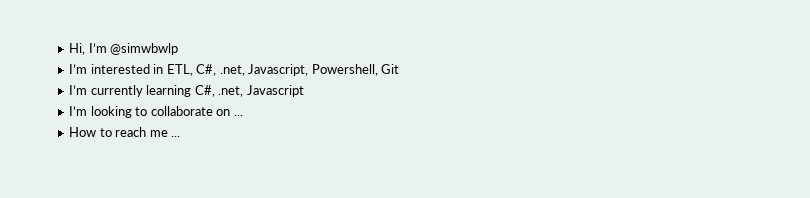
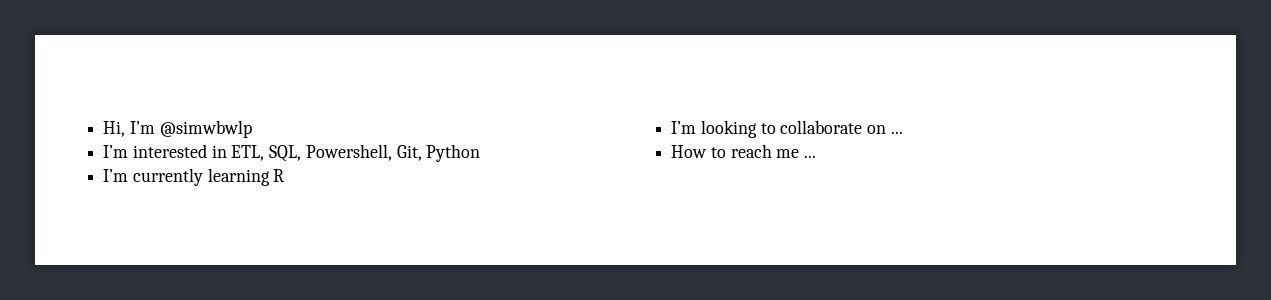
[196,64,400,76] C#, .net, Javascript, Powershell, Git -> [269,144,481,162] SQL, Powershell, Git, Python
[194,85,304,97] C#, .net, Javascript -> [273,169,285,182] R

